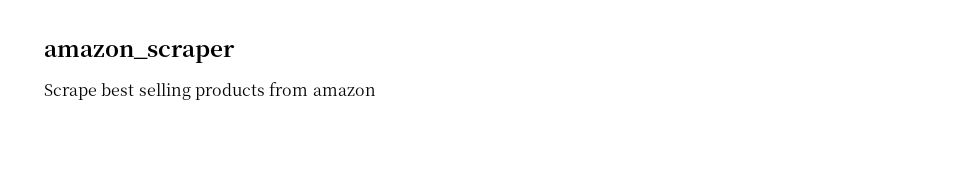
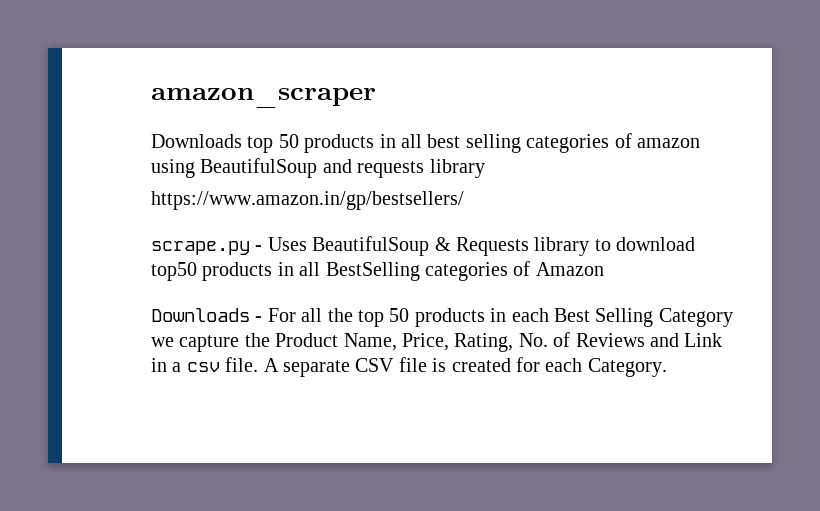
[44,82,376,100] Scrape best selling products from amazon -> [151,133,700,153] [151,158,485,178] [151,191,464,210] [151,236,696,256] [151,261,604,281] [151,308,733,327] [151,332,723,352] [151,357,667,377] Downloads top 50 products in all best selling categories of amazon using BeautifulSoup and requests library // https://www.amazon.in/gp/bestsellers/ // scrape.py - Uses BeautifulSoup & Requests library to download top50 products in all BestSelling categories of Amazon // Downloads - For all the top 50 products in each Best Selling Category we capture the Product Name, Price, Rating, No. of Reviews and Link in a csv file. A separate CSV file is created for each Category.

